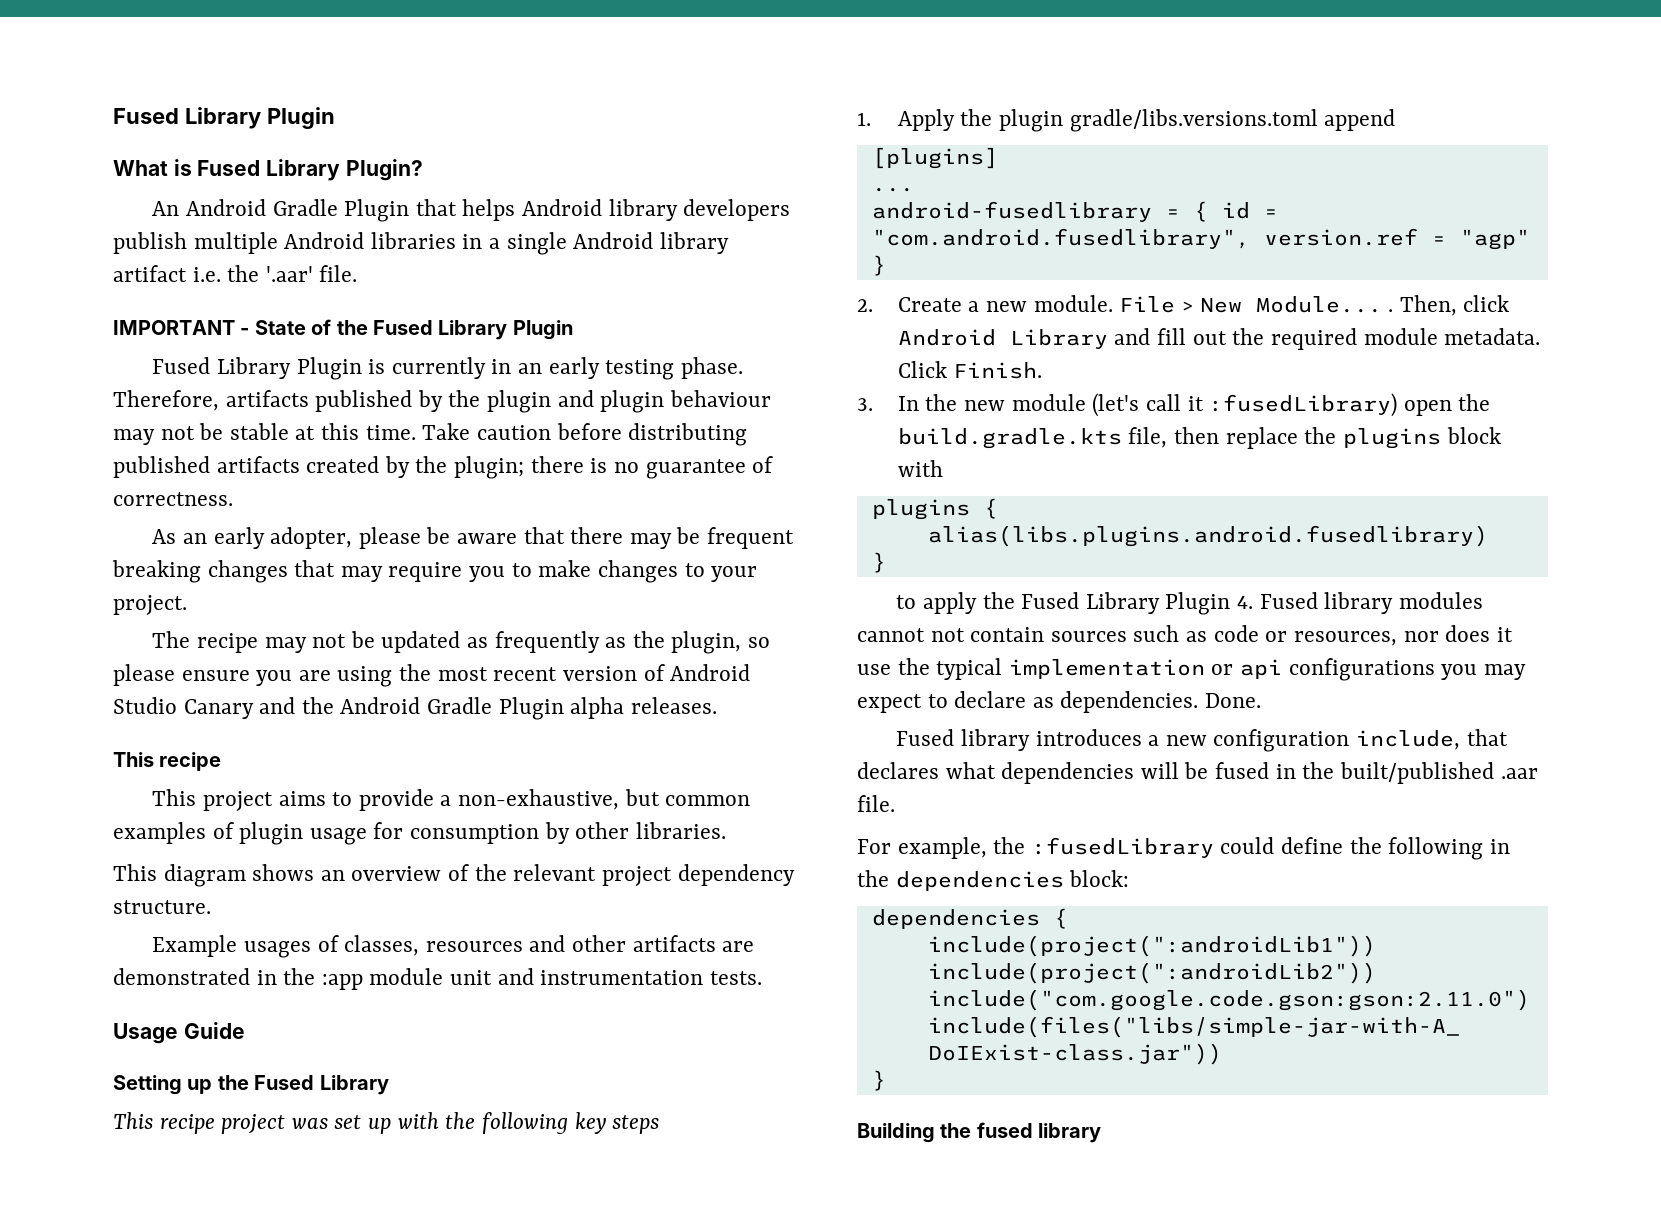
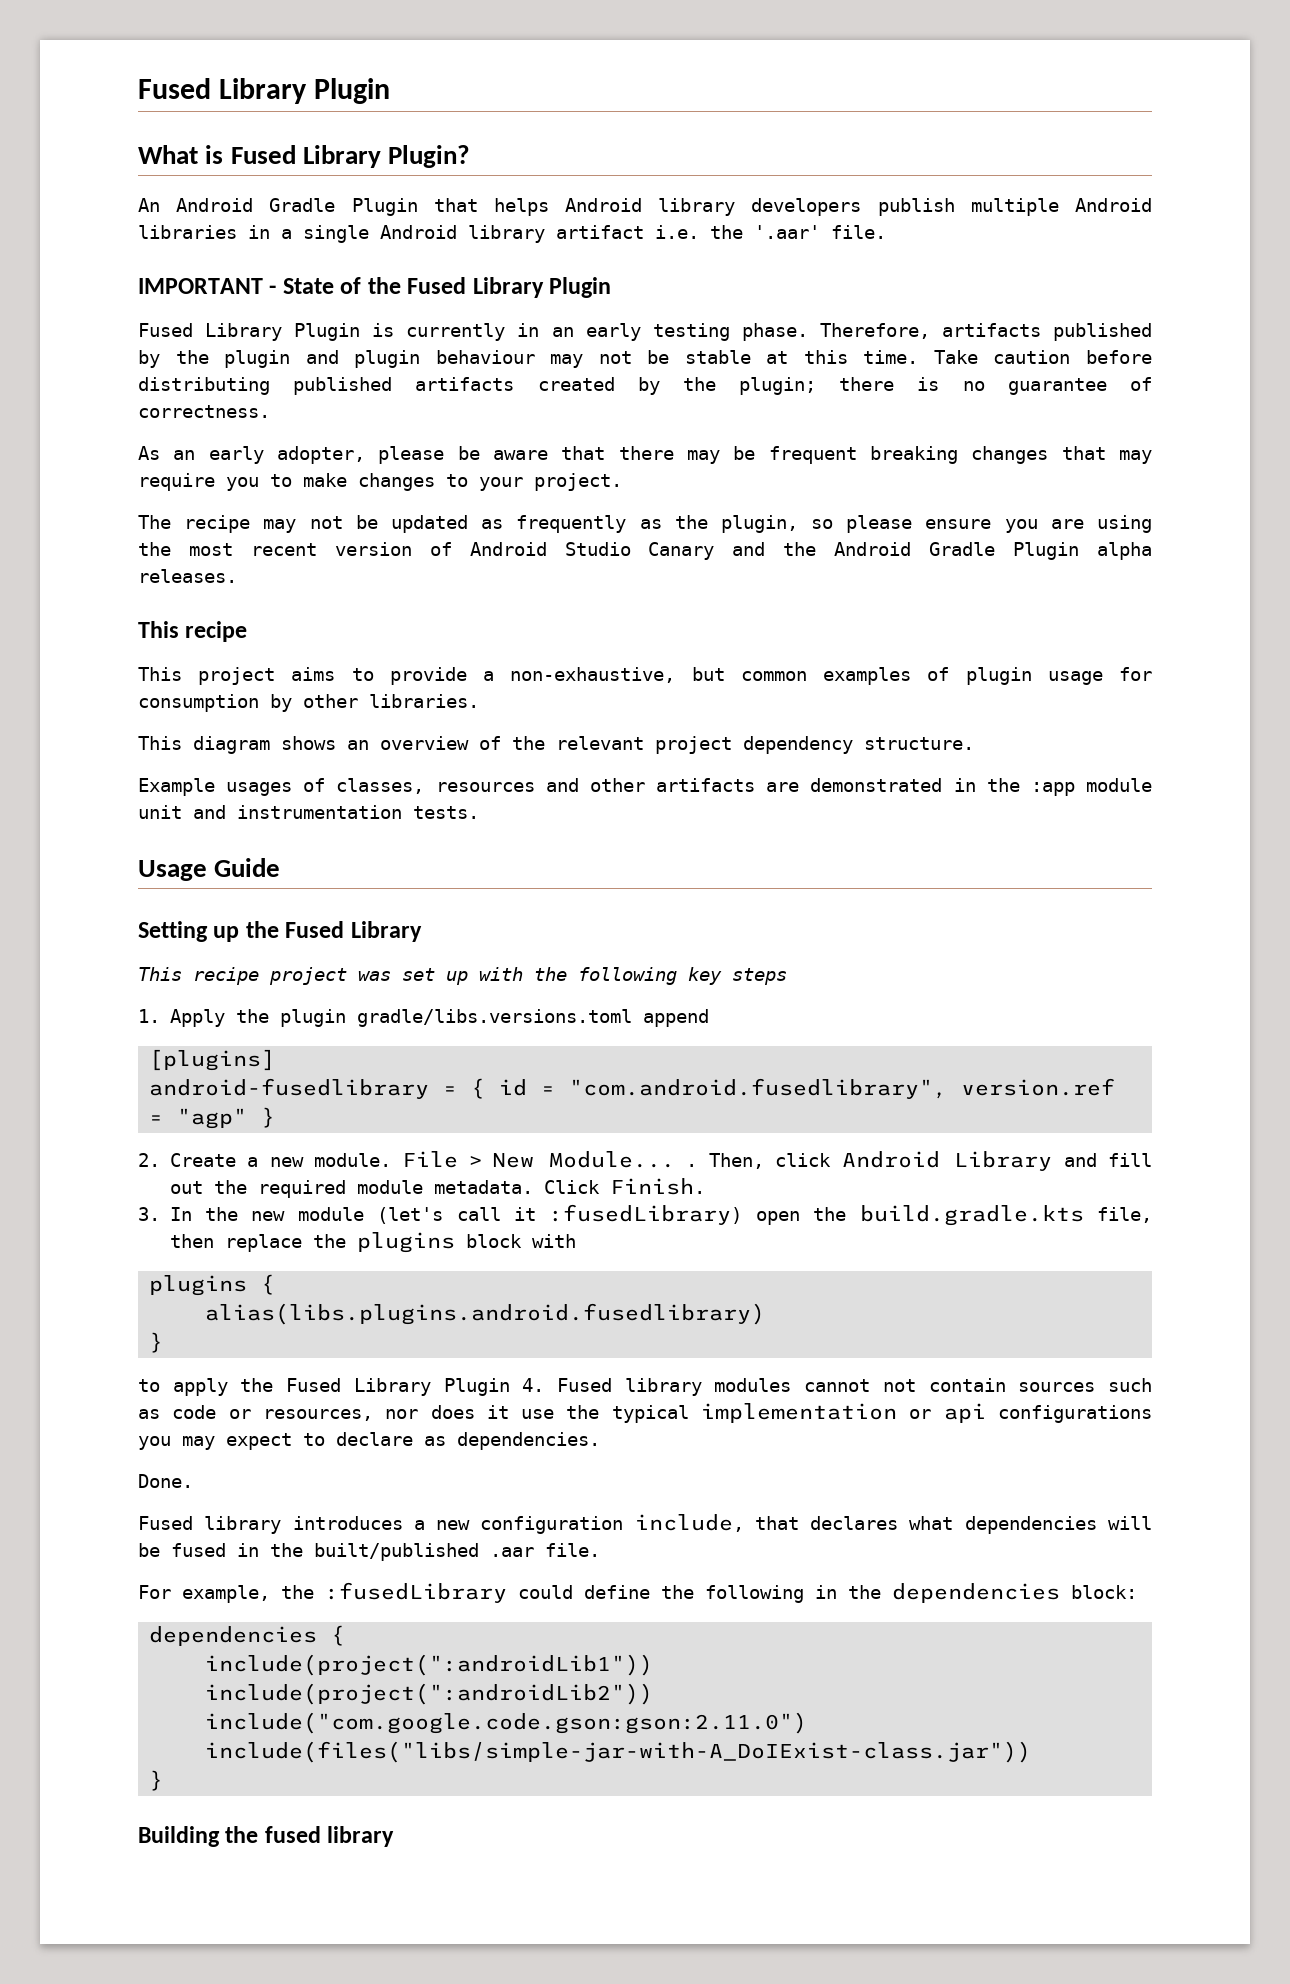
[871,187,914,192] // ... -> (276, 1060) none
(1199, 702) none -> (600, 1441) //

